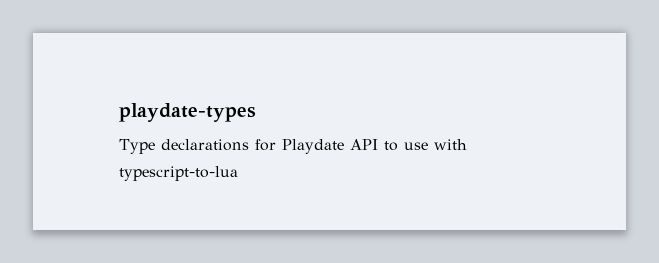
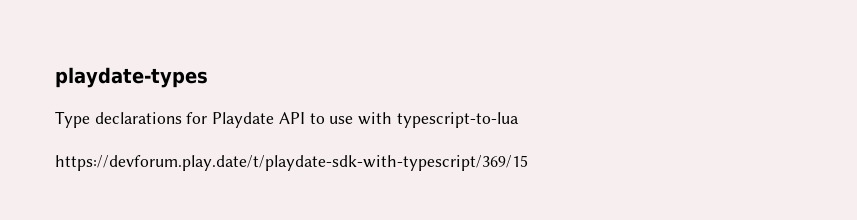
(238, 173) none -> [55,155,528,171] // https://devforum.play.date/t/playdate-sdk-with-typescript/369/15

